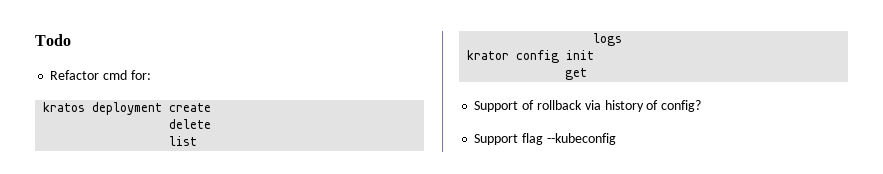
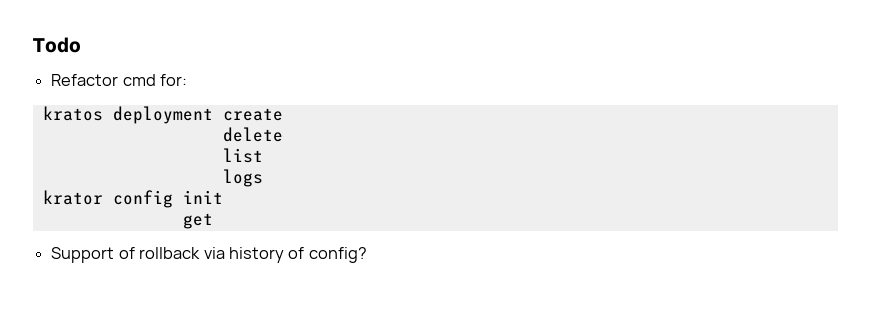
[474,133,616,145] // Support flag --kubeconfig -> (367, 255) none

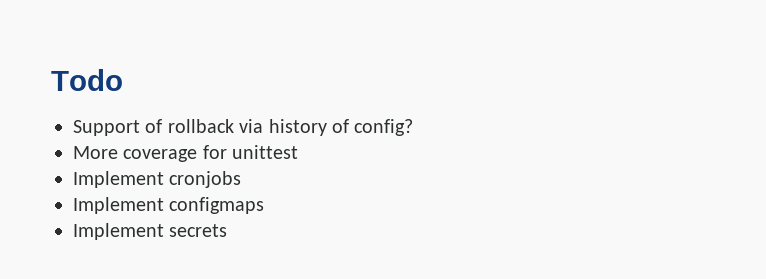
[51,74,188,86] [42,106,283,124] [222,127,283,142] [222,148,263,163] [222,169,263,187] [42,190,223,208] [182,213,213,229] // Refactor cmd for: // kratos deployment create // delete // list // logs // krator config init // get -> (123, 80) none
(367, 255) none -> [73,145,299,162] [73,171,242,188] [73,197,265,214] [73,223,228,240] // More coverage for unittest // Implement cronjobs // Implement configmaps // Implement secrets

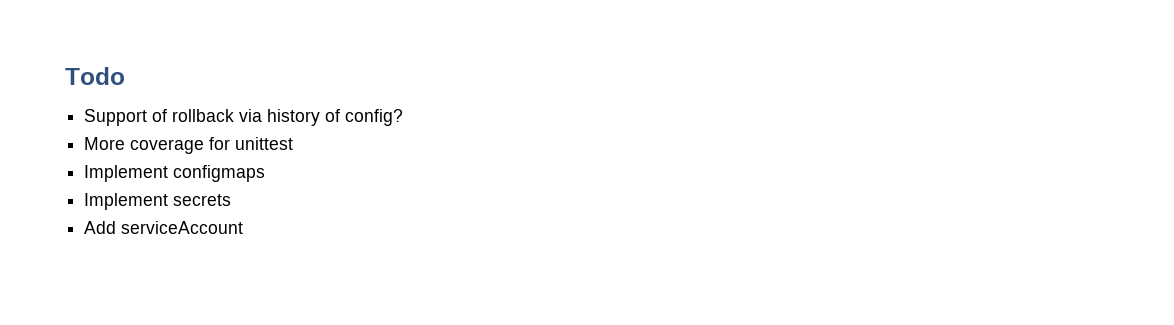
[73,171,242,188] // Implement cronjobs -> (294, 143) none
(228, 230) none -> [84,221,244,234] // Add serviceAccount

